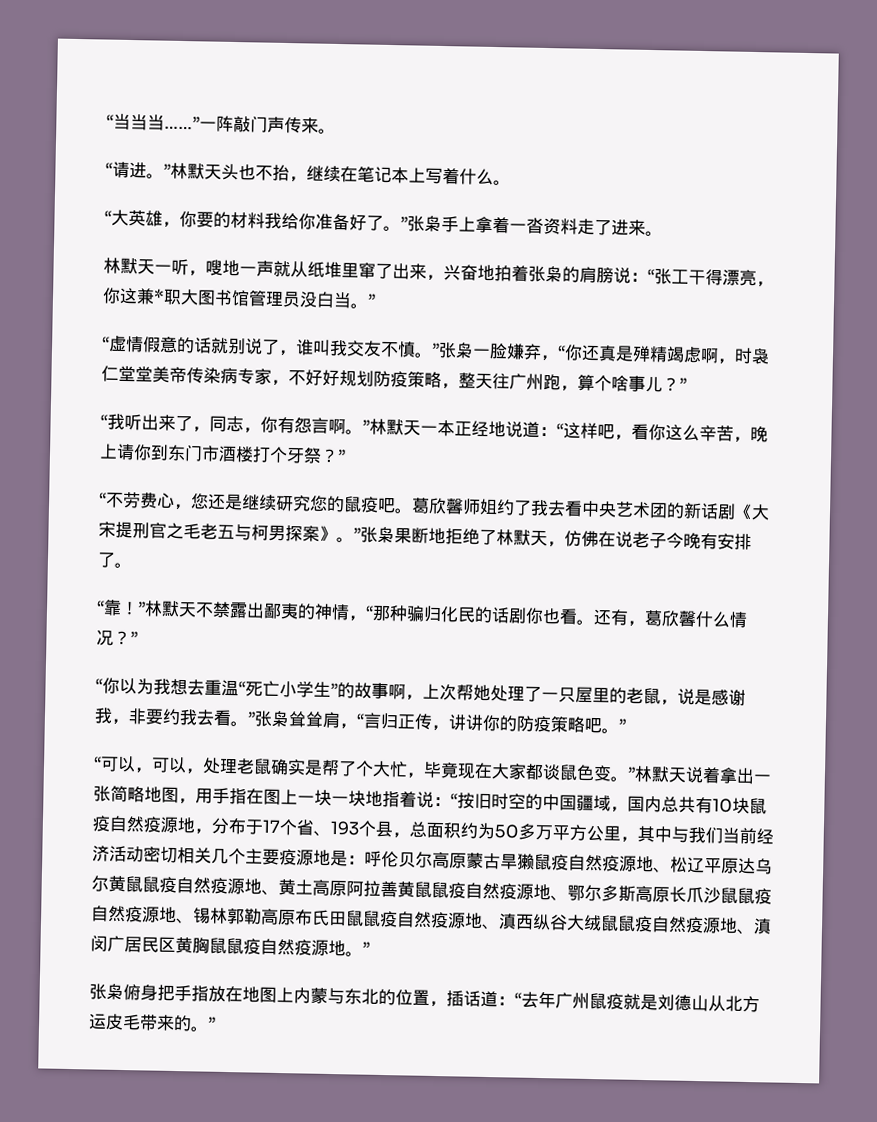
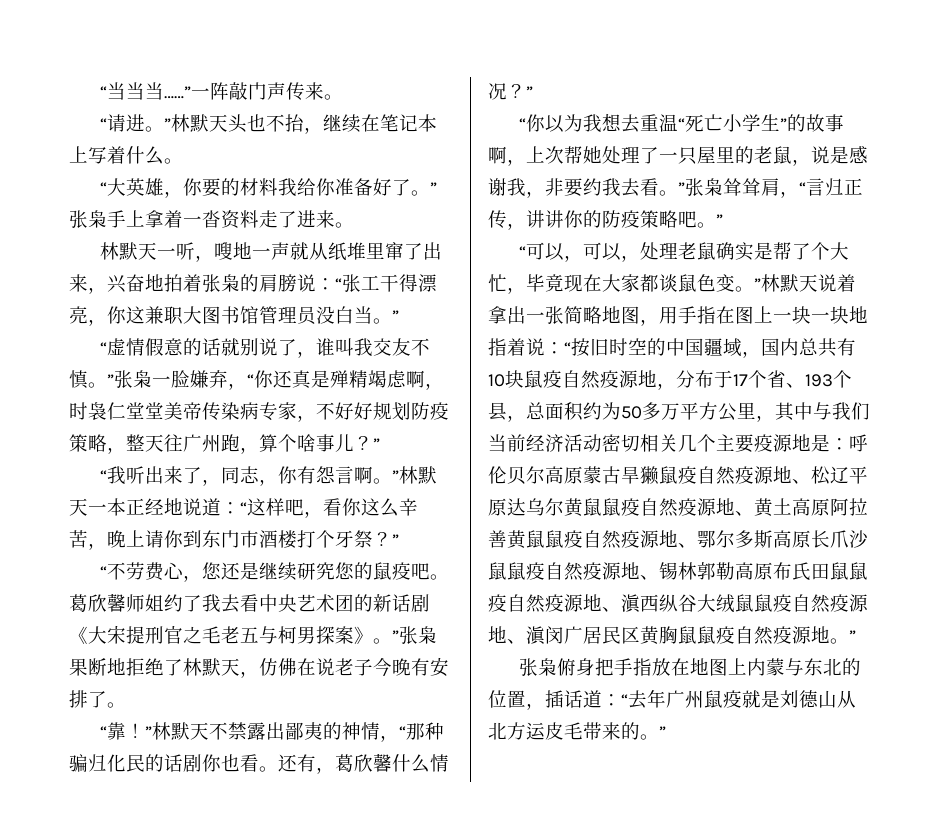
[153,288,165,303] * -> (164, 315) none

